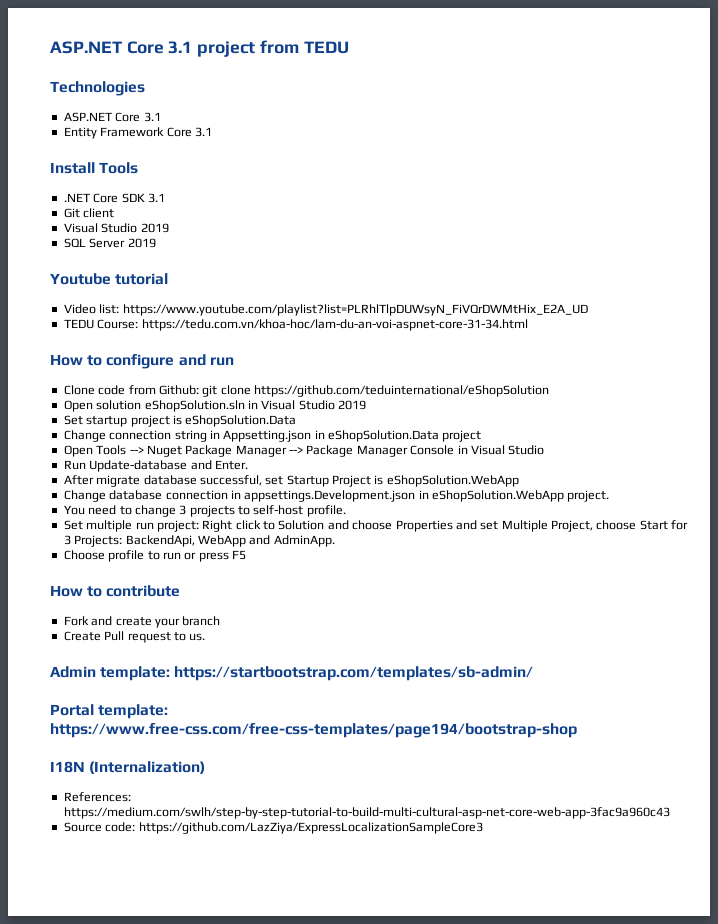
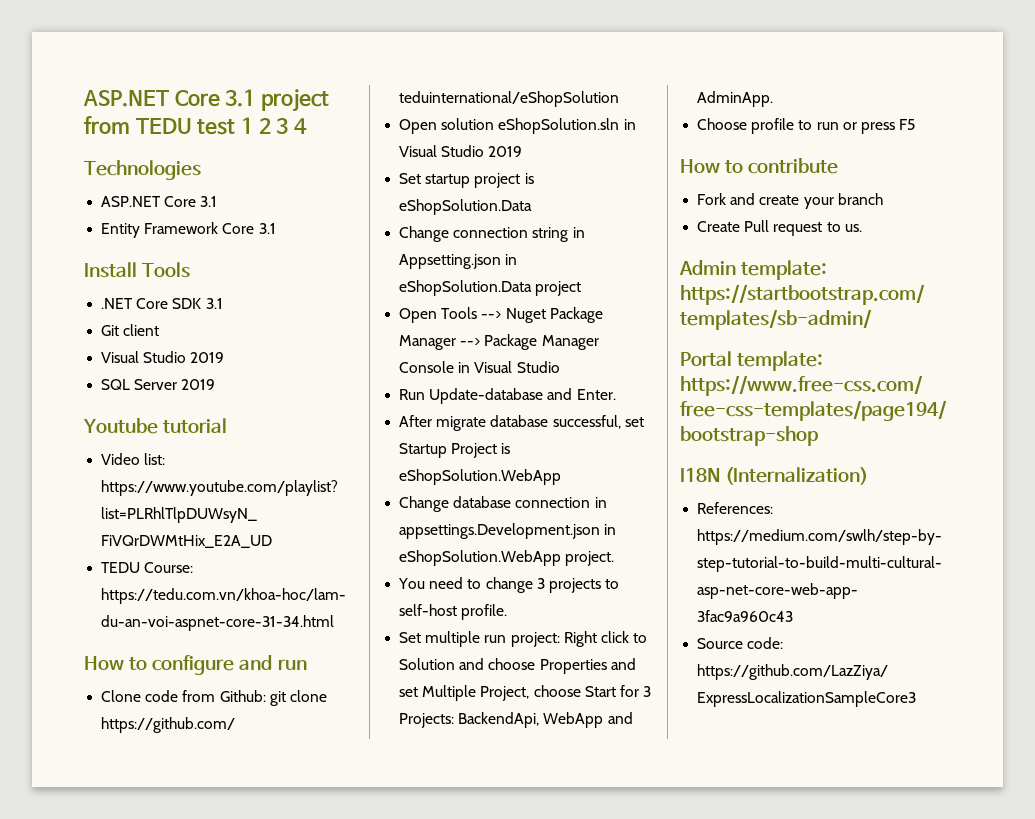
(349, 47) none -> [197,117,308,135] test 1 2 3 4

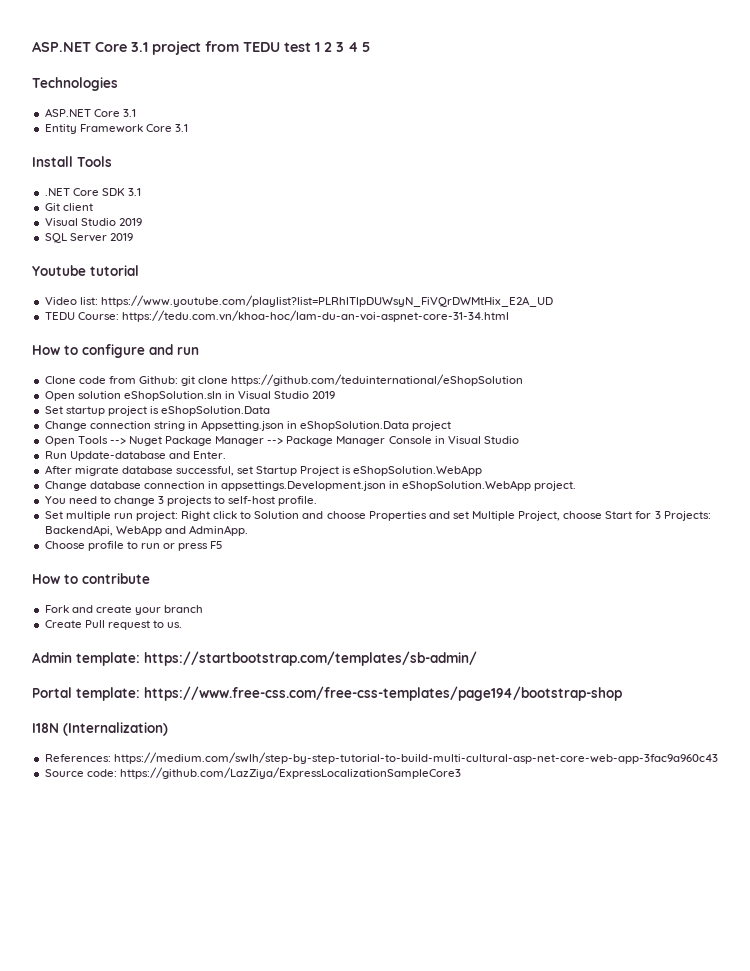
(308, 126) none -> [362,42,370,52] 5

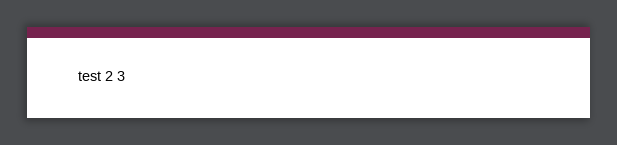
[32,41,370,55] [32,77,118,91] [44,108,136,117] [44,124,188,134] [32,156,112,167] [44,188,141,196] [44,203,93,211] [44,218,142,226] [44,233,133,243] [32,265,139,276] [44,295,553,307] [44,310,509,322] [32,344,199,358] [44,374,524,386] [44,391,336,401] [44,406,271,416] [44,420,452,431] [44,436,519,446] [44,451,226,461] [44,465,483,476] [44,480,577,491] [44,496,318,506] [44,511,711,521] [44,525,248,536] [44,541,224,551] [32,573,150,584] [44,605,204,615] [44,620,183,630] [32,651,477,666] [32,686,622,701] [32,722,168,736] [44,752,718,764] [44,767,461,779] ASP.NET Core 3.1 project from TEDU test 1 2 3 4 5 // Technologies // ASP.NET Core 3.1 // Entity Framework Core 3.1 // Install Tools // .NET Core SDK 3.1 // Git client // Visual Studio 2019 // SQL Server 2019 // Youtube tutorial // Video list: https://www.youtube.com/playlist?list=PLRhlTlpDUWsyN_FiVQrDWMtHix_E2A_UD // TEDU Course: https://tedu.com.vn/khoa-hoc/lam-du-an-voi-aspnet-core-31-34.html // How to configure and run // Clone code from Github: git clone https://github.com/teduinternational/eShopSolution // Open solution eShopSolution.sln in Visual Studio 2019 // Set startup project is eShopSolution.Data // Change connection string in Appsetting.json in eShopSolution.Data project // Open Tools --> Nuget Package Manager --> Package Manager Console in Visual Studio // Run Update-database and Enter. // After migrate database successful, set Startup Project is eShopSolution.WebApp // Change database connection in appsettings.Development.json in eShopSolution.WebApp project. // You need to change 3 projects to self-host profile. // Set multiple run project: Right click to Solution and choose Properties and set Multiple Project, choose Start for 3 Projects: BackendApi, WebApp and AdminApp. // Choose profile to run or press F5 // How to contribute // Fork and create your branch // Create Pull request to us. // Admin template: https://startbootstrap.com/templates/sb-admin/ // Portal template: https://www.free-css.com/free-css-templates/page194/bootstrap-shop // I18N (Internalization) // References: https://medium.com/swlh/step-by-step-tutorial-to-build-multi-cultural-asp-net-core-web-app-3fac9a960c43 // Source code: https://github.com/LazZiya/ExpressLocalizationSampleCore3 -> [78,71,125,81] test 2 3

